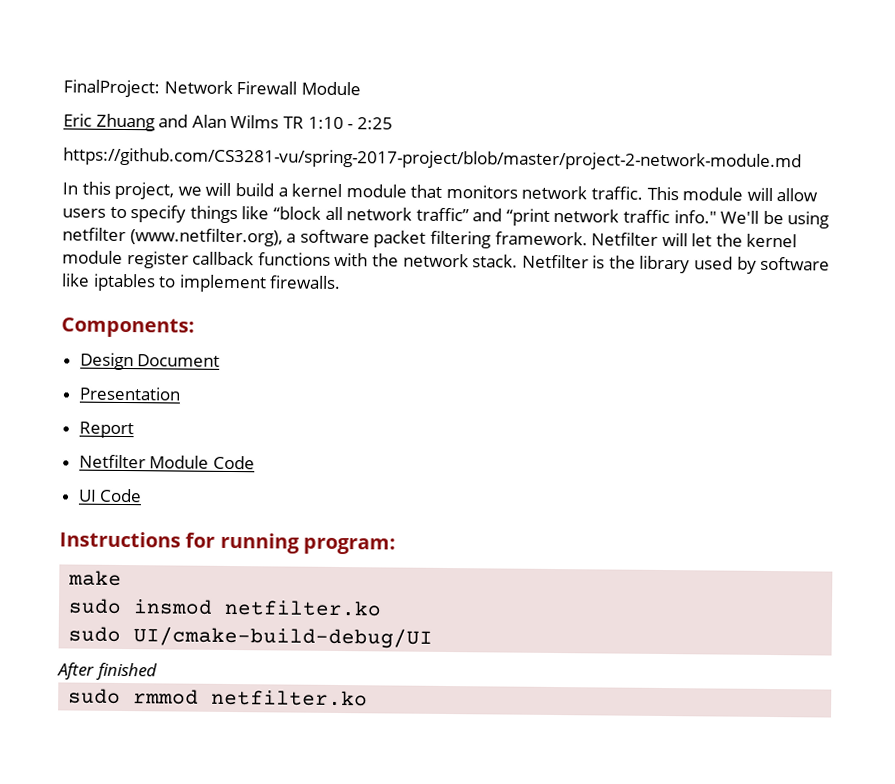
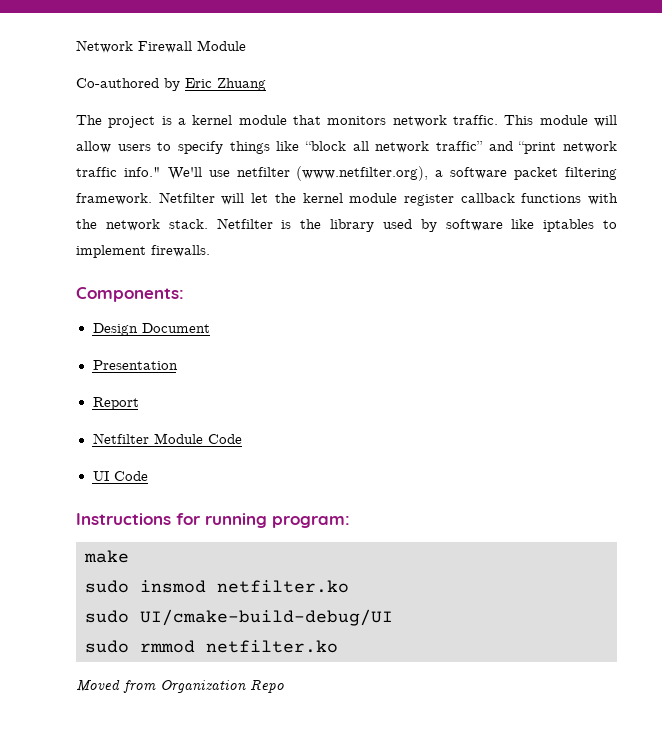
[63,79,160,98] FinalProject: -> (76, 46) none
(361, 88) none -> [76,78,180,91] Co-authored by
[158,114,393,130] [63,147,802,172] [62,181,274,200] and Alan Wilms TR 1:10 - 2:25 // https://github.com/CS3281-vu/spring-2017-project/blob/master/project-2-network-module.md // In this project, we will build -> [76,115,172,128] // The project is
[762,210,830,229] be using -> [208,170,230,177] use
[57,662,158,681] // After finished -> (393, 617) none
(369, 698) none -> [76,679,284,693] // Moved from Organization Repo

